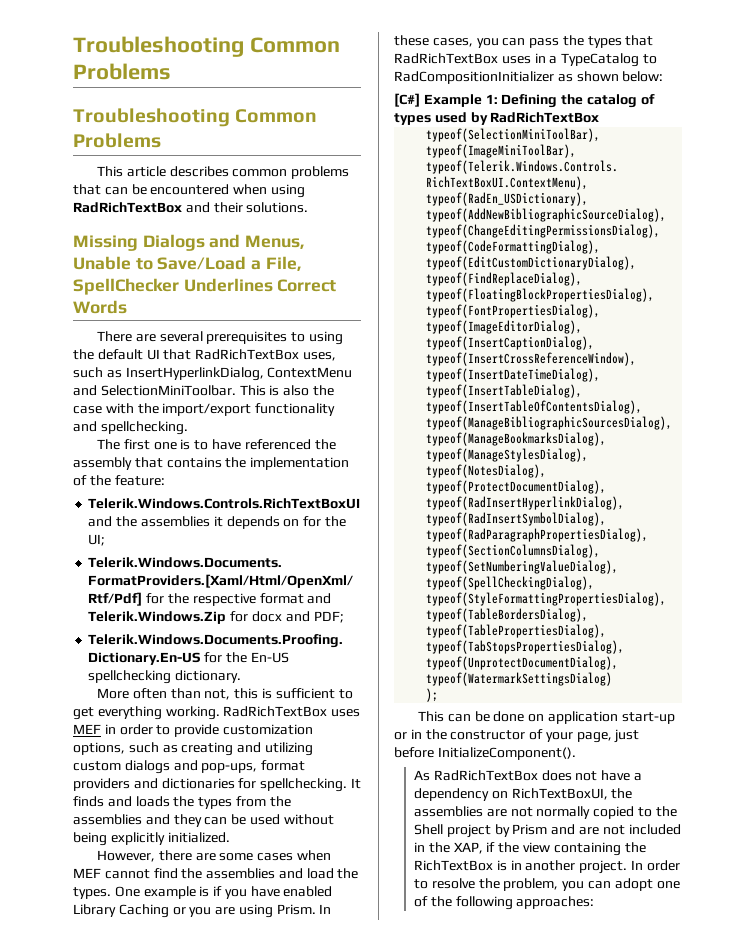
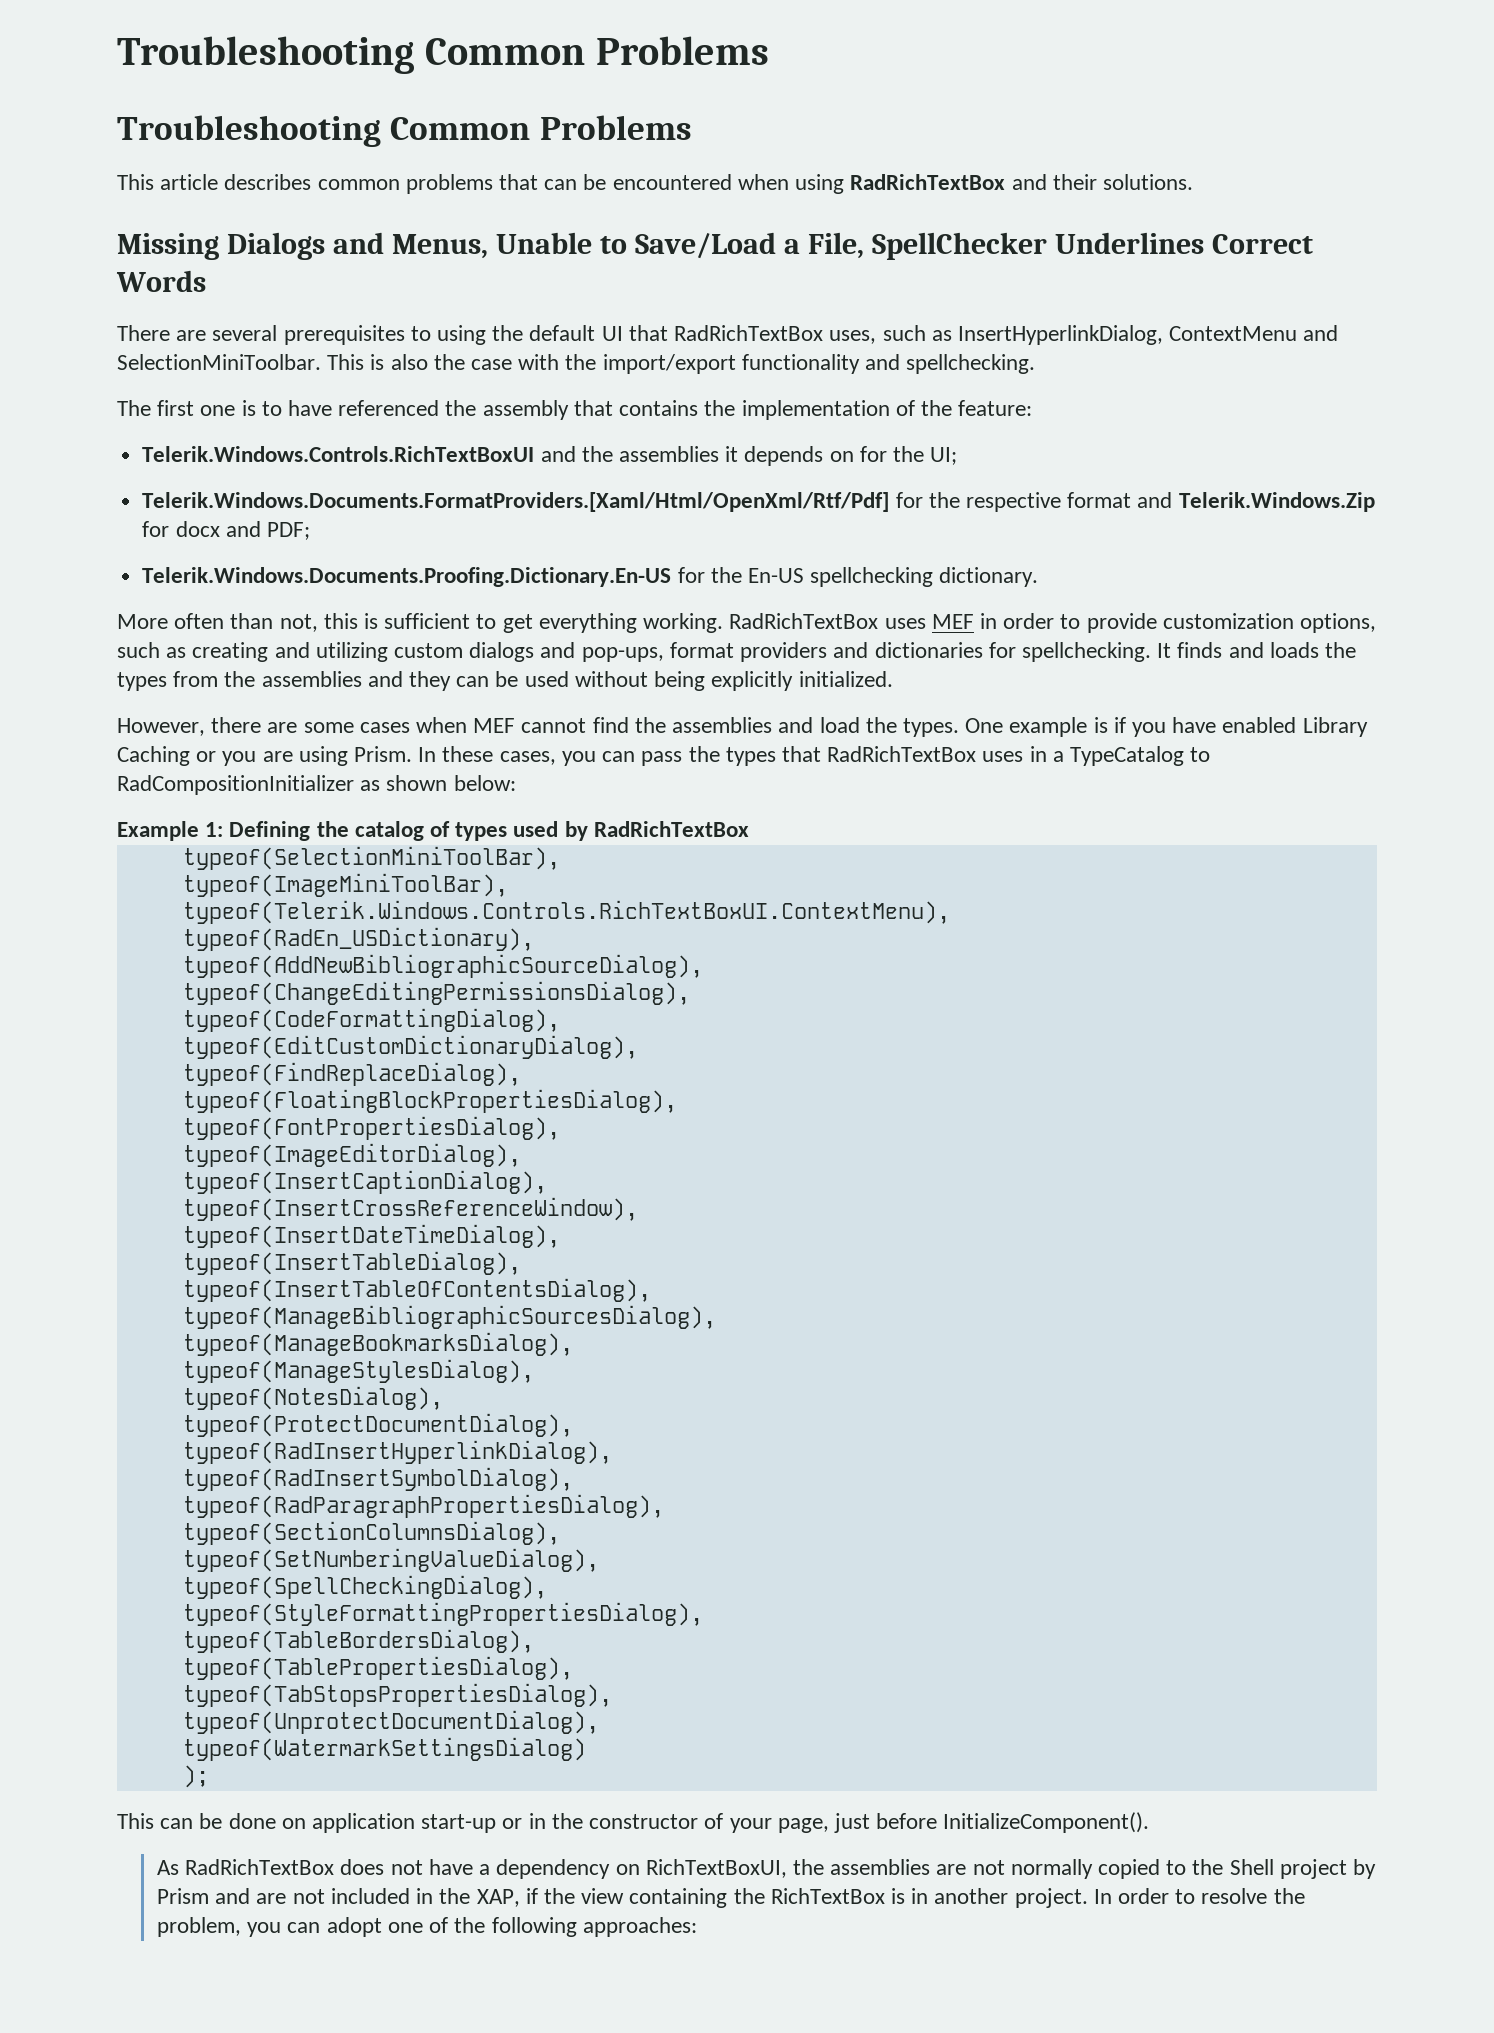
[394,93,420,107] [C#] -> (516, 783) none

